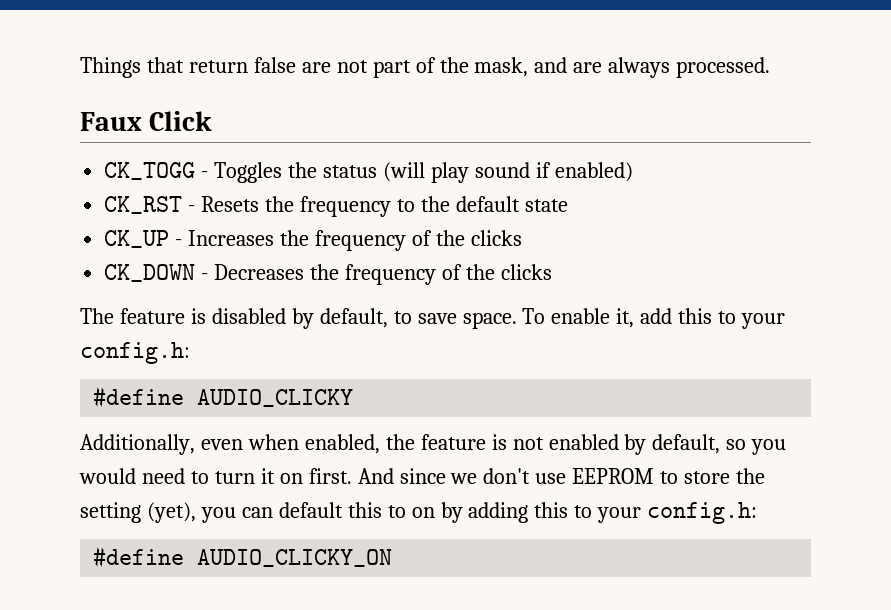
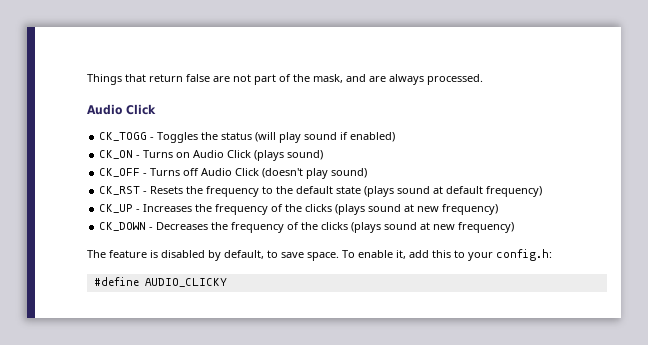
[80,112,142,131] Faux -> [87,104,122,115] Audio
(633, 172) none -> [99,150,324,161] [99,168,368,179] // CK_ON - Turns on Audio Click (plays sound) // CK_OFF - Turns off Audio Click (doesn't play sound)
(568, 205) none -> [364,186,543,197] (plays sound at default frequency)
(522, 238) none -> [335,204,499,215] (plays sound at new frequency)
(552, 272) none -> [351,222,515,233] (plays sound at new frequency)
[80,434,787,455] [79,468,766,484] [80,502,758,524] [93,546,393,568] // Additionally, even when enabled, the feature is not enabled by default, so you would need to turn it on first. And since we don't use EEPROM to store the setting (yet), you can default this to on by adding this to your config.h: // #define AUDIO_CLICKY_ON -> (227, 282) none

